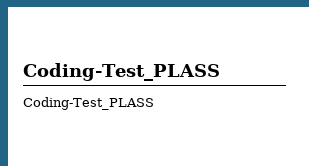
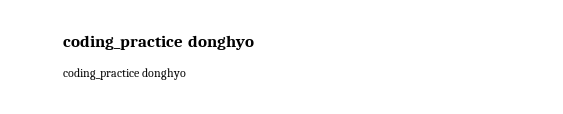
[23,63,220,81] [23,97,154,110] Coding-Test_PLASS // Coding-Test_PLASS -> [63,35,254,50] [63,68,187,80] coding_practice donghyo // coding_practice donghyo

